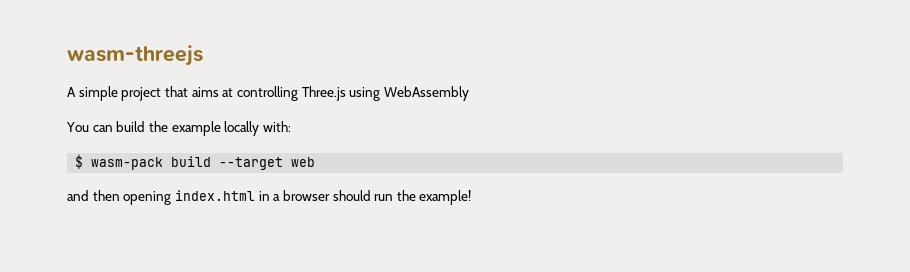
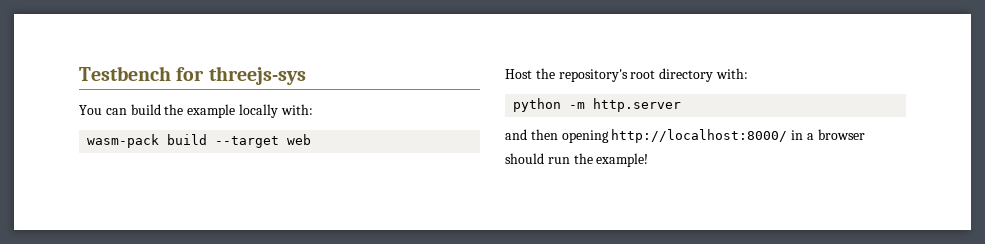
[67,45,203,66] [67,86,469,101] wasm-threejs // A simple project that aims at controlling Three.js using WebAssembly -> [79,66,306,85] Testbench for threejs-sys
[75,154,84,169] $ -> (313, 109) none
(316, 162) none -> [505,68,748,82] [513,98,682,112] // Host the repository's root directory with: // python -m http.server
[174,190,255,201] index.html -> [611,129,788,143] http://localhost:8000/

